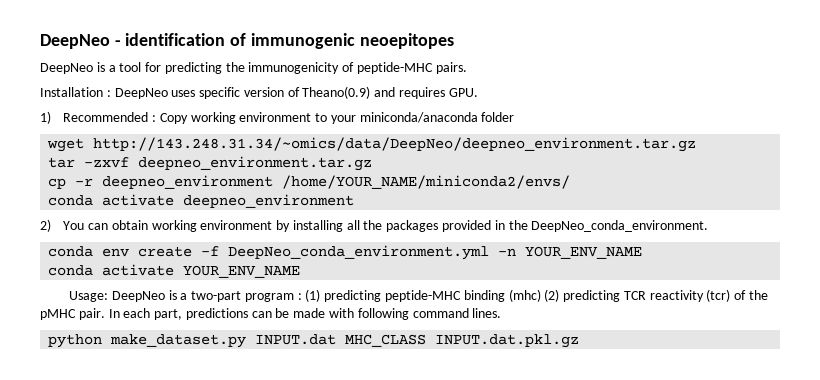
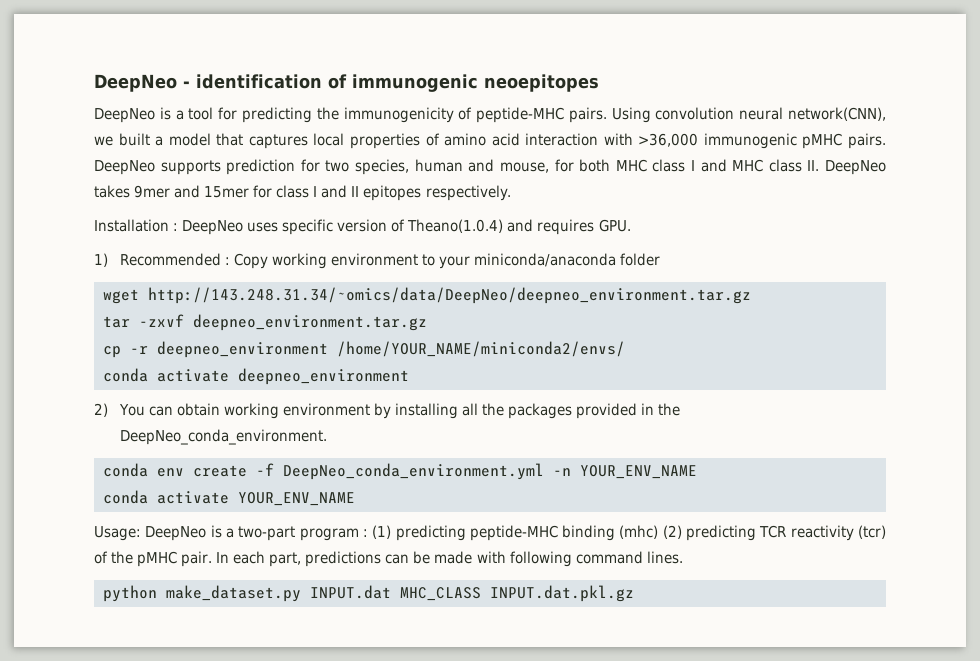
(467, 68) none -> [611,107,887,123] [94,133,886,149] [94,159,886,175] [94,185,512,201] Using convolution neural network(CNN), we built a model that captures local properties of amino acid interaction with >36,000 immunogenic pMHC pairs. DeepNeo supports prediction for two species, human and mouse, for both MHC class I and MHC class II. DeepNeo takes 9mer and 15mer for class I and II epitopes respectively.
[302,86,371,99] Theano(0.9) -> [407,219,504,233] Theano(1.0.4)

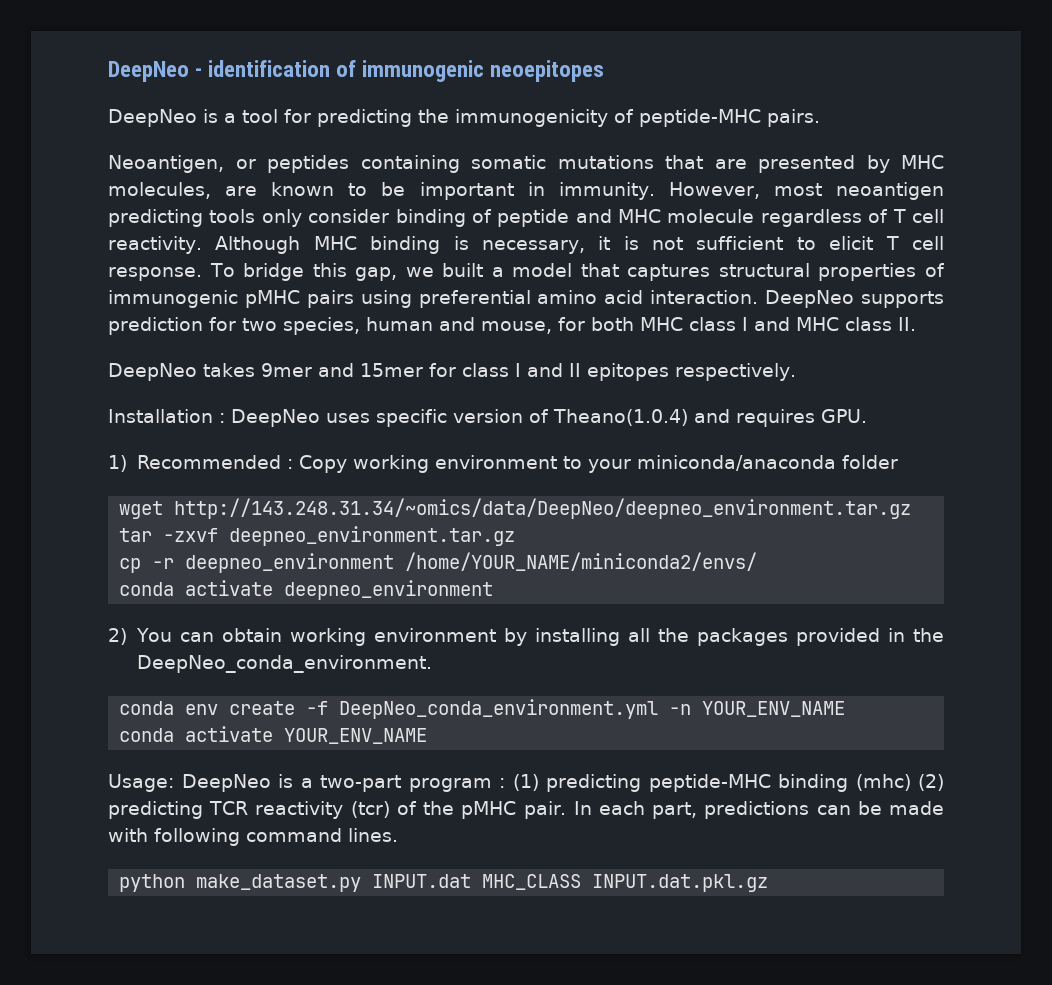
[611,107,887,123] Using convolution neural network(CNN), -> [108,155,944,173] [108,182,944,200] [108,209,944,227] [108,236,945,254] [108,263,398,281] // Neoantigen, or peptides containing somatic mutations that are presented by MHC molecules, are known to be important in immunity. However, most neoantigen predicting tools only consider binding of peptide and MHC molecule regardless of T cell reactivity. Although MHC binding is necessary, it is not sufficient to elicit T cell response. To bridge this gap,
[313,133,345,146] local -> [718,263,810,277] structural
[444,133,886,149] amino acid interaction with >36,000 immunogenic pMHC pairs. -> [108,290,759,308] immunogenic pMHC pairs using preferential amino acid interaction.
(820, 165) none -> (916, 324) //

